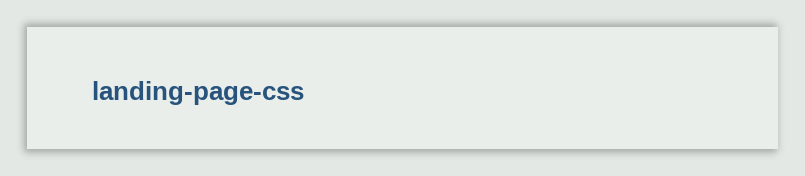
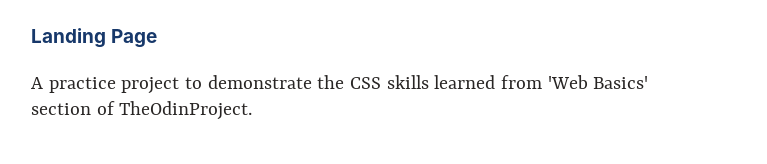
[92,81,304,105] landing-page-css -> [31,28,158,48] [31,75,649,94] [31,101,253,120] Landing Page // A practice project to demonstrate the CSS skills learned from 'Web Basics' section of TheOdinProject.

